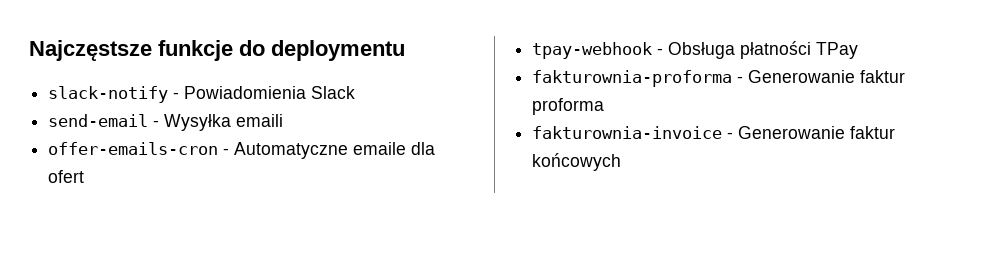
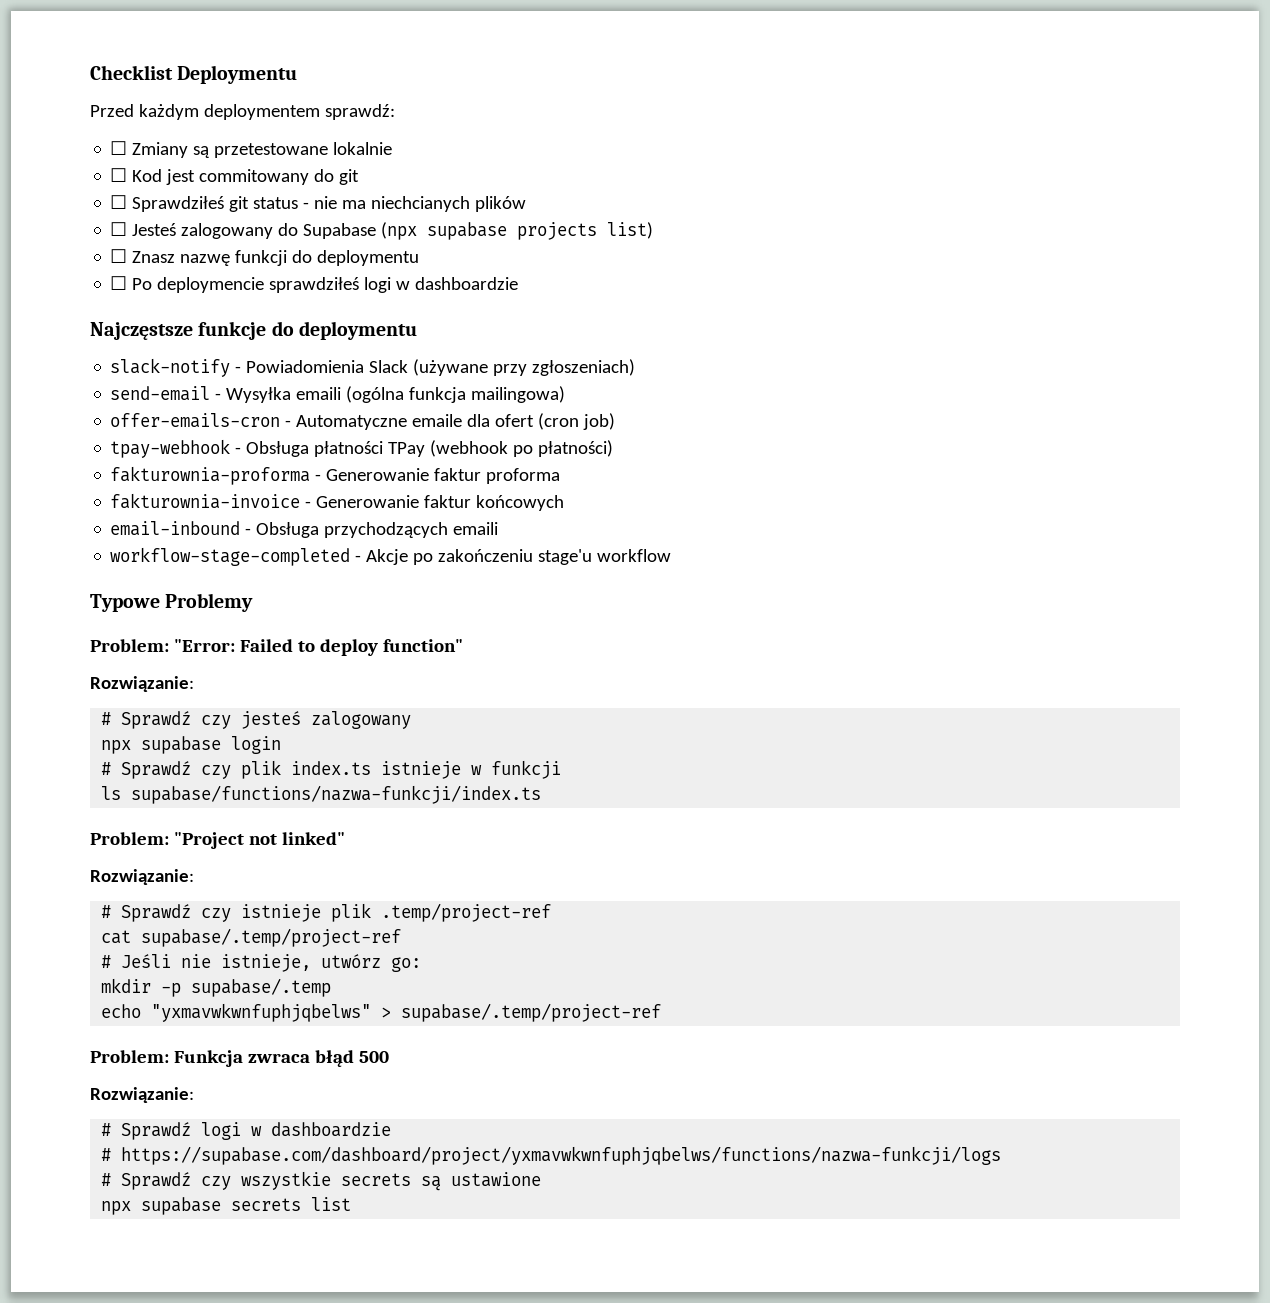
(29, 50) none -> [90,65,298,84] [90,104,395,120] [110,141,393,158] [110,168,360,185] [110,195,527,212] [110,222,654,240] [110,249,420,266] [110,276,519,293] Checklist Deploymentu // Przed każdym deploymentem sprawdź: // ☐ Zmiany są przetestowane lokalnie // ☐ Kod jest commitowany do git // ☐ Sprawdziłeś git status - nie ma niechcianych plików // ☐ Jesteś zalogowany do Supabase (npx supabase projects list) // ☐ Znasz nazwę funkcji do deploymentu // ☐ Po deploymencie sprawdziłeś logi w dashboardzie //
(356, 92) none -> [413,359,636,376] (używane przy zgłoszeniach)
(284, 120) none -> [346,386,566,403] (ogólna funkcja mailingowa)
(85, 176) none -> [538,413,616,430] (cron job)
(859, 50) none -> [430,440,614,457] (webhook po płatności)
(622, 162) none -> [110,521,499,538] [110,547,672,566] [90,593,254,612] [90,639,463,656] [90,676,194,692] [101,711,412,729] [101,736,282,754] [101,760,562,779] [101,785,542,804] [90,832,345,849] [90,869,194,885] [101,903,552,922] [101,928,402,947] [101,954,422,972] [101,978,332,997] [101,1003,662,1022] [90,1050,389,1067] [90,1087,194,1103] [101,1122,392,1140] [101,1146,1002,1165] [101,1171,542,1191] [101,1197,352,1215] // email-inbound - Obsługa przychodzących emaili // workflow-stage-completed - Akcje po zakończeniu stage'u workflow // Typowe Problemy // Problem: "Error: Failed to deploy function" // Rozwiązanie: // # Sprawdź czy jesteś zalogowany // npx supabase login // # Sprawdź czy plik index.ts istnieje w funkcji // ls supabase/functions/nazwa-funkcji/index.ts // Problem: "Project not linked" // Rozwiązanie: // # Sprawdź czy istnieje plik .temp/project-ref // cat supabase/.temp/project-ref // # Jeśli nie istnieje, utwórz go: // mkdir -p supabase/.temp // echo "yxmavwkwnfuphjqbelws" > supabase/.temp/project-ref // Problem: Funkcja zwraca błąd 500 // Rozwiązanie: // # Sprawdź logi w dashboardzie // # https://supabase.com/dashboard/project/yxmavwkwnfuphjqbelws/functions/nazwa-funkcji/logs // # Sprawdź czy wszystkie secrets są ustawione // npx supabase secrets list

